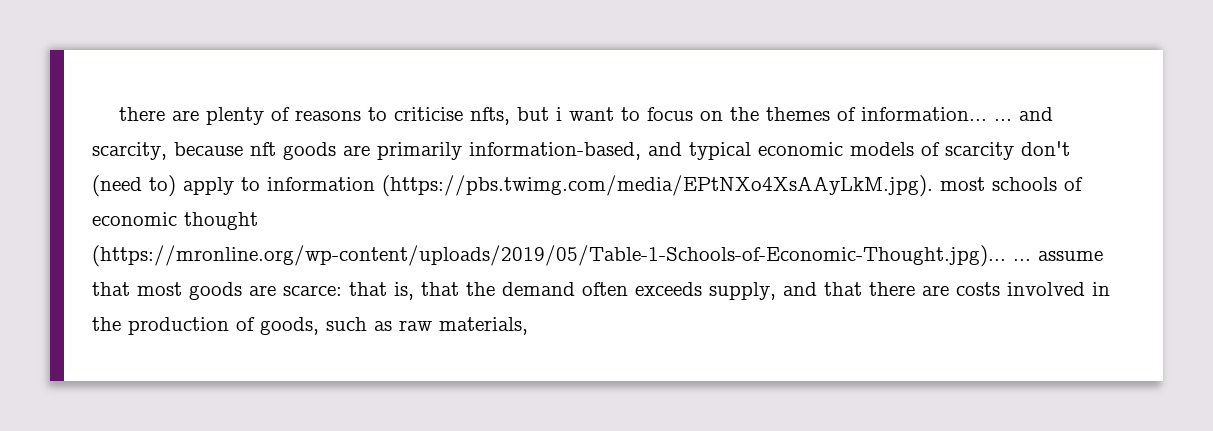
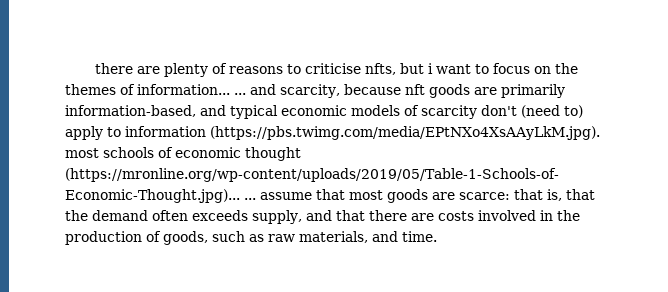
(528, 326) none -> [372,231,437,242] and time.

